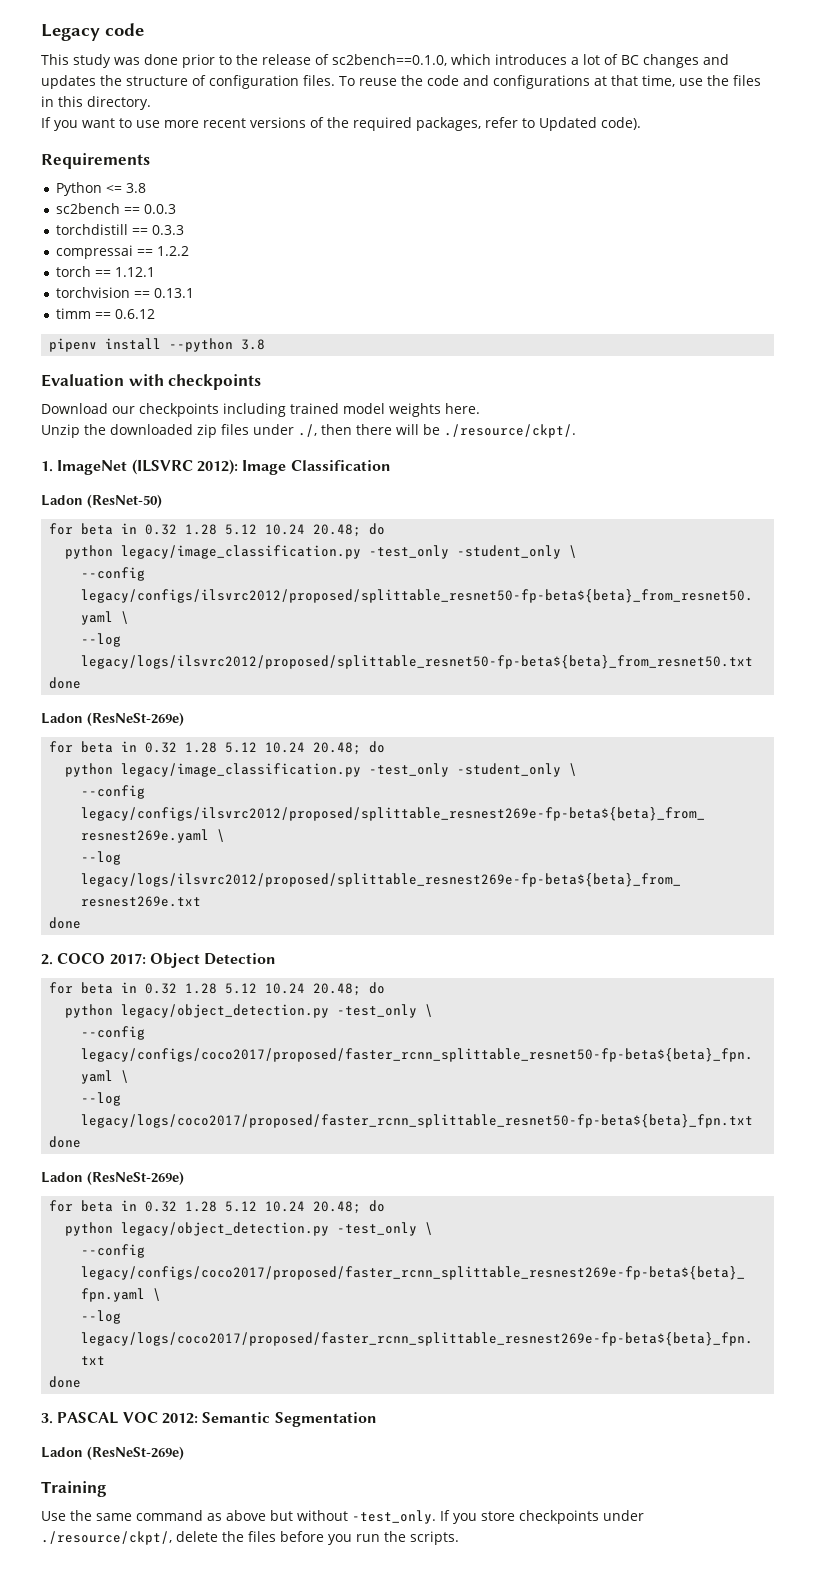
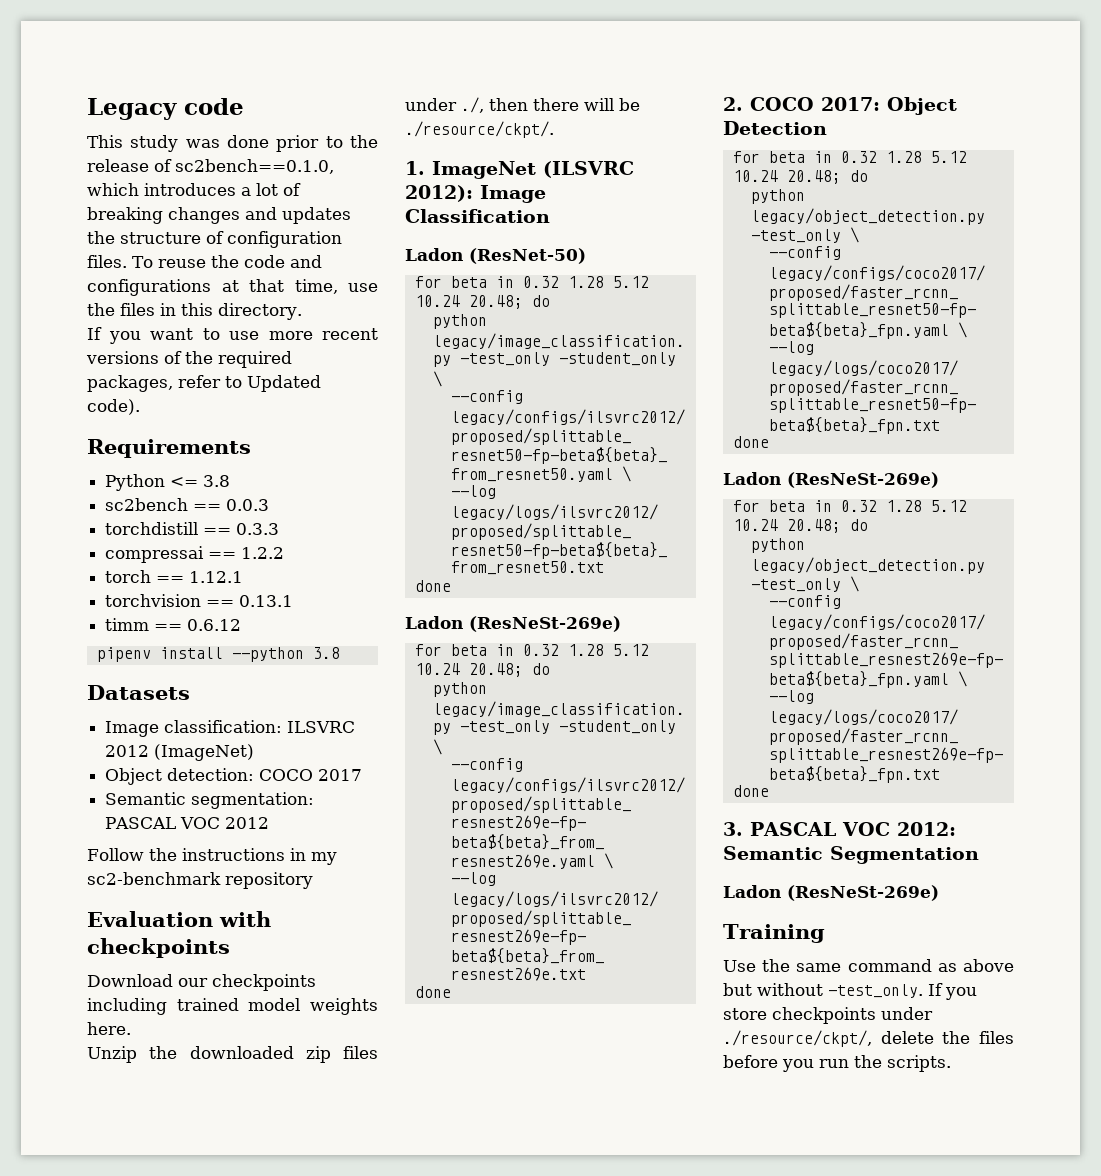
[621,55,639,65] BC -> [87,207,163,224] breaking
(266, 344) none -> [87,685,190,700] [105,720,356,737] [105,744,255,761] [105,768,363,785] [105,792,315,809] [105,817,270,829] [87,848,337,865] [87,872,313,889] // Datasets // Image classification: ILSVRC 2012 (ImageNet) // Object detection: COCO 2017 // Semantic segmentation: PASCAL VOC 2012 // Follow the instructions in my sc2-benchmark repository

